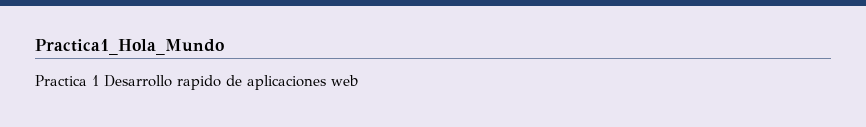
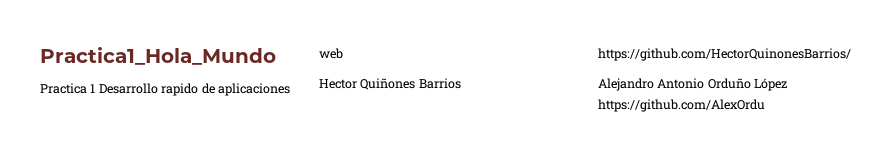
(358, 80) none -> [319,78,461,90] [598,48,851,61] [598,78,788,91] [598,99,765,112] // Hector Quiñones Barrios https://github.com/HectorQuinonesBarrios/ // Alejandro Antonio Orduño López https://github.com/AlexOrdu

